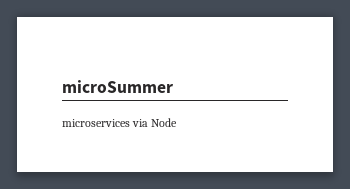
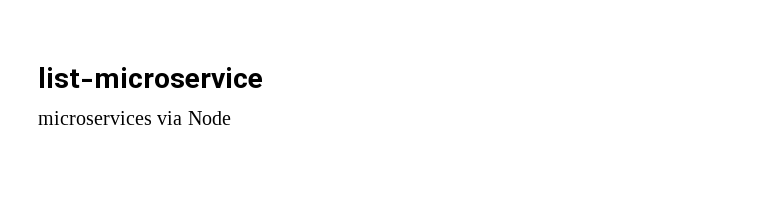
[62,80,173,93] microSummer -> [38,67,263,88] list-microservice

